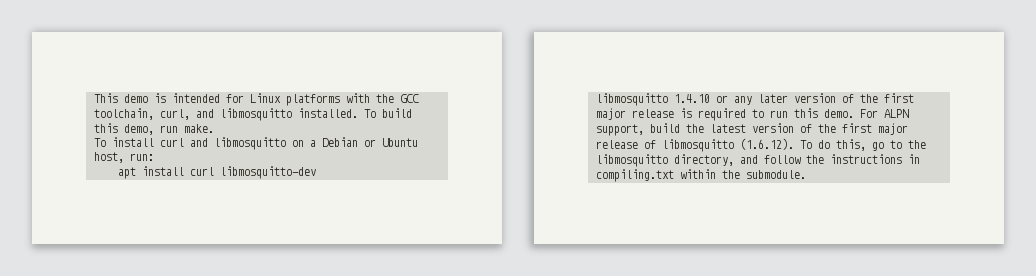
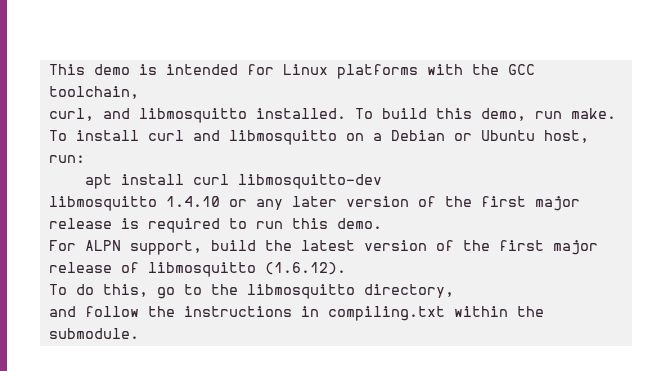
(154, 114) none -> (139, 92) //
(854, 113) none -> (382, 223) //
(794, 144) none -> (346, 268) //
(734, 160) none -> (454, 291) //

